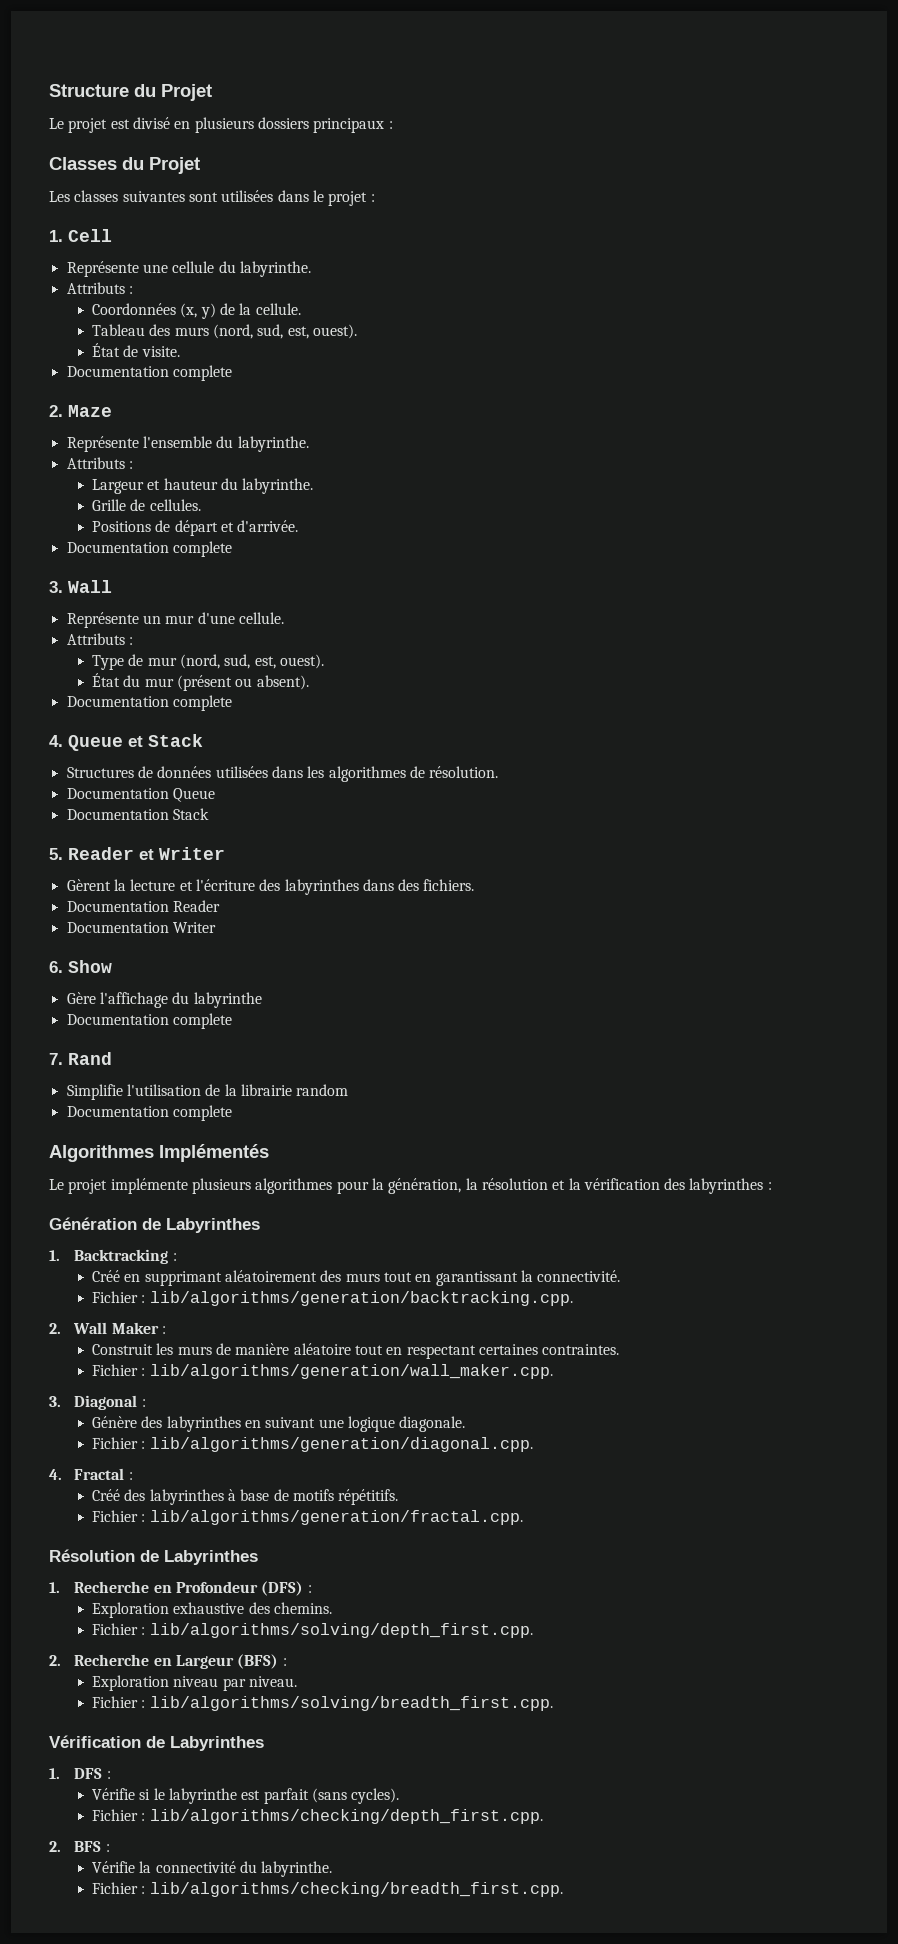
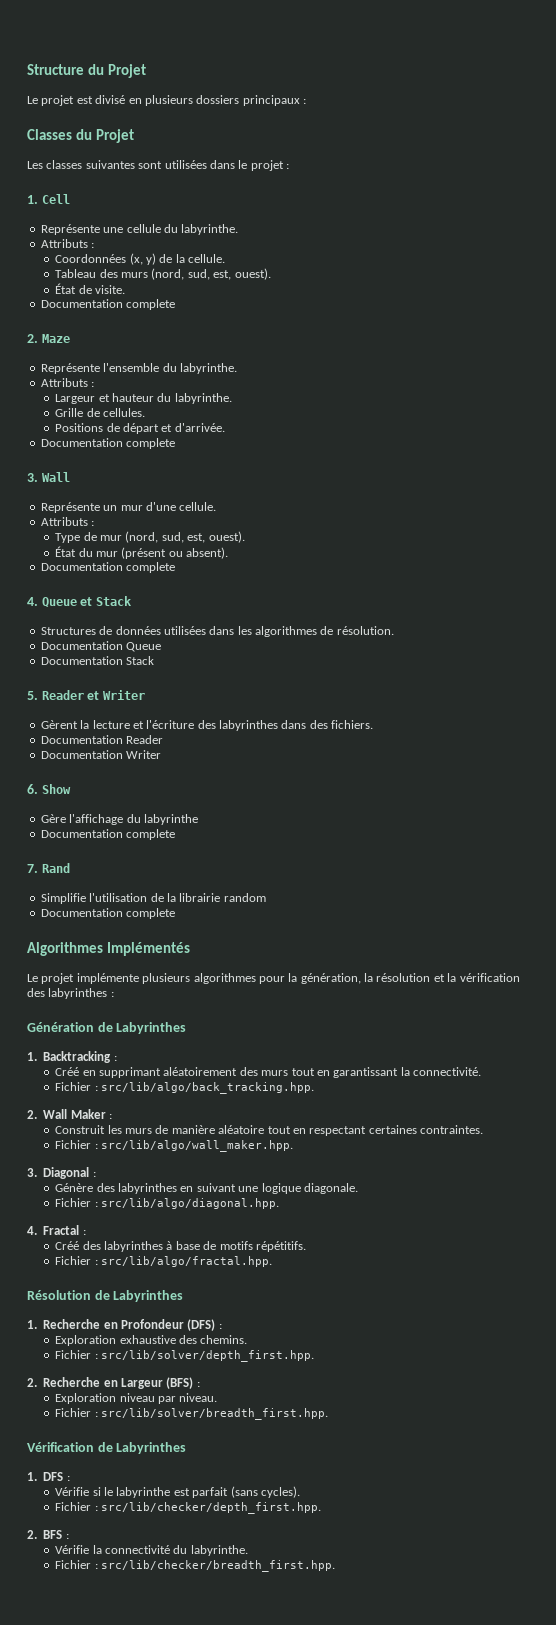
[149,1291,573,1306] lib/algorithms/generation/backtracking.cpp. -> [100,1082,314,1094] src/lib/algo/back_tracking.hpp.
[149,1364,553,1379] lib/algorithms/generation/wall_maker.cpp. -> [100,1140,293,1152] src/lib/algo/wall_maker.hpp.
[149,1437,533,1452] lib/algorithms/generation/diagonal.cpp. -> [100,1198,279,1209] src/lib/algo/diagonal.hpp.
[149,1510,523,1525] lib/algorithms/generation/fractal.cpp. -> [100,1256,272,1267] src/lib/algo/fractal.hpp.
[149,1623,533,1638] lib/algorithms/solving/depth_first.cpp. -> [100,1350,314,1362] src/lib/solver/depth_first.hpp.
[149,1696,553,1711] lib/algorithms/solving/breadth_first.cpp. -> [100,1408,328,1420] src/lib/solver/breadth_first.hpp.
[149,1809,543,1824] lib/algorithms/checking/depth_first.cpp. -> [100,1502,321,1514] src/lib/checker/depth_first.hpp.
[149,1882,563,1897] lib/algorithms/checking/breadth_first.cpp. -> [100,1560,335,1572] src/lib/checker/breadth_first.hpp.

